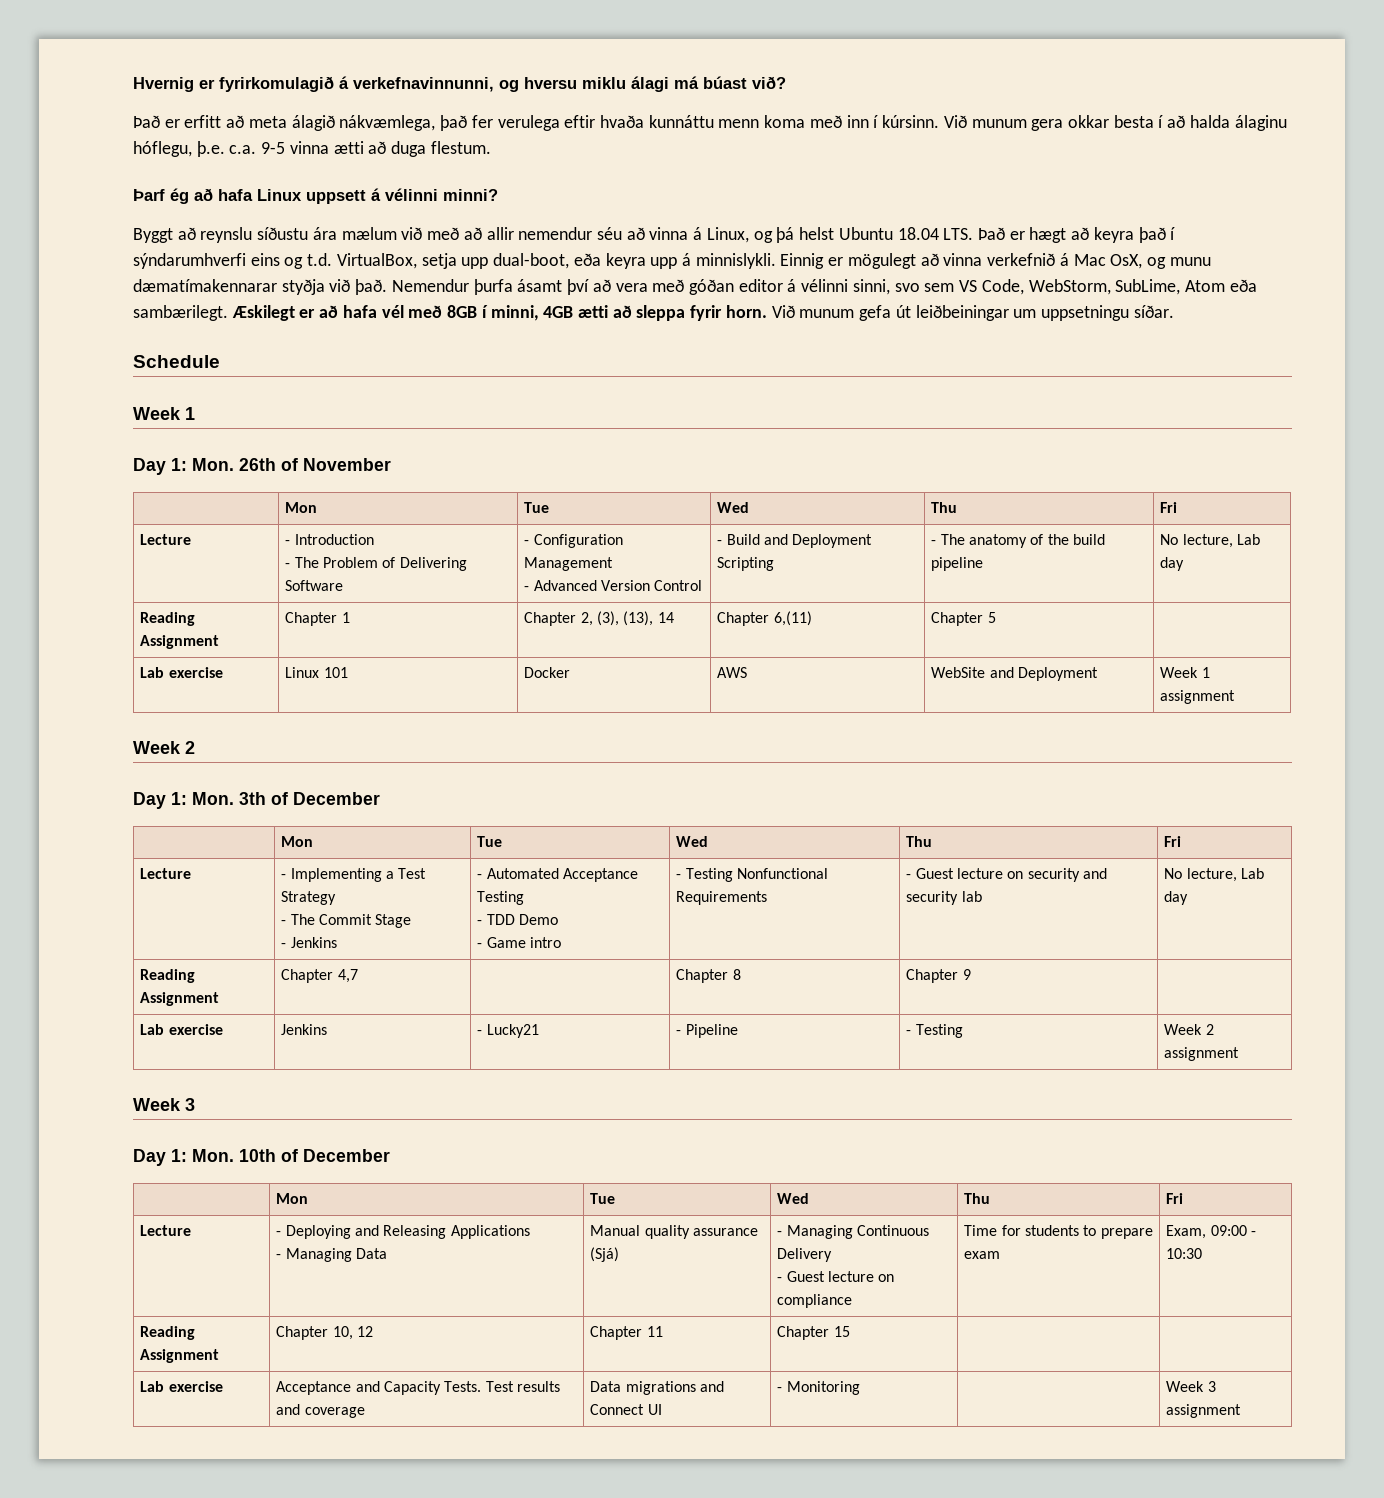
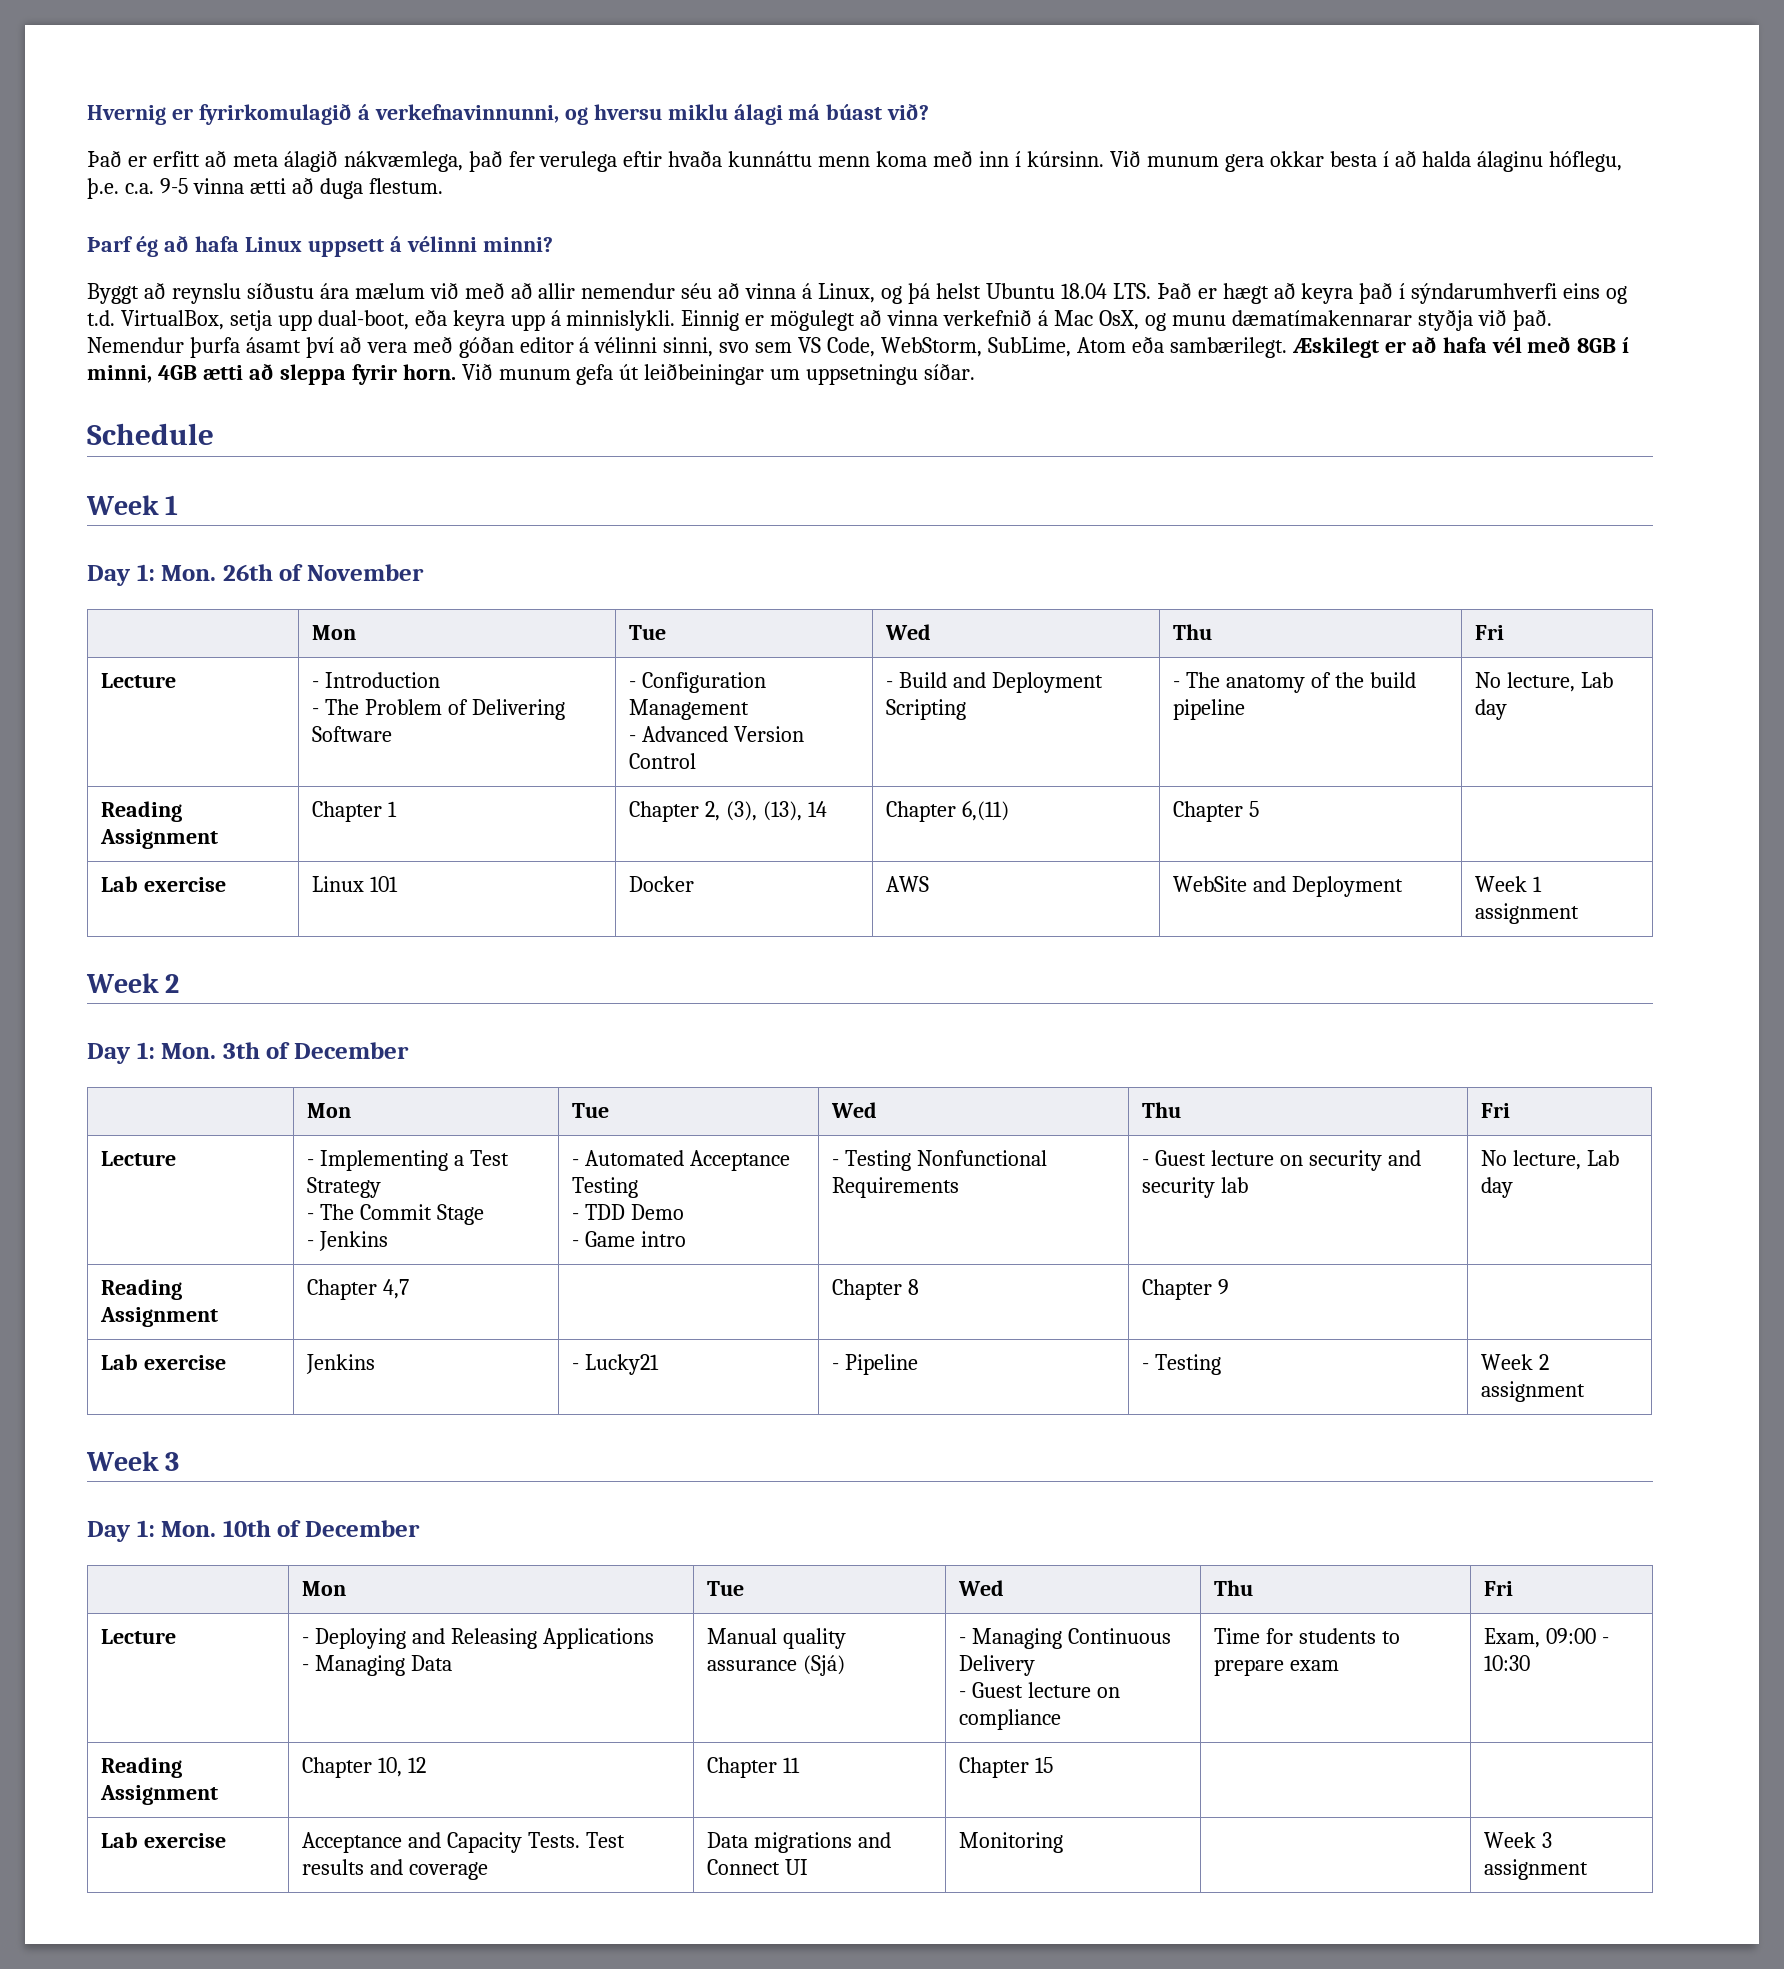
[777,1387,783,1392] - -> (809, 1867) none

